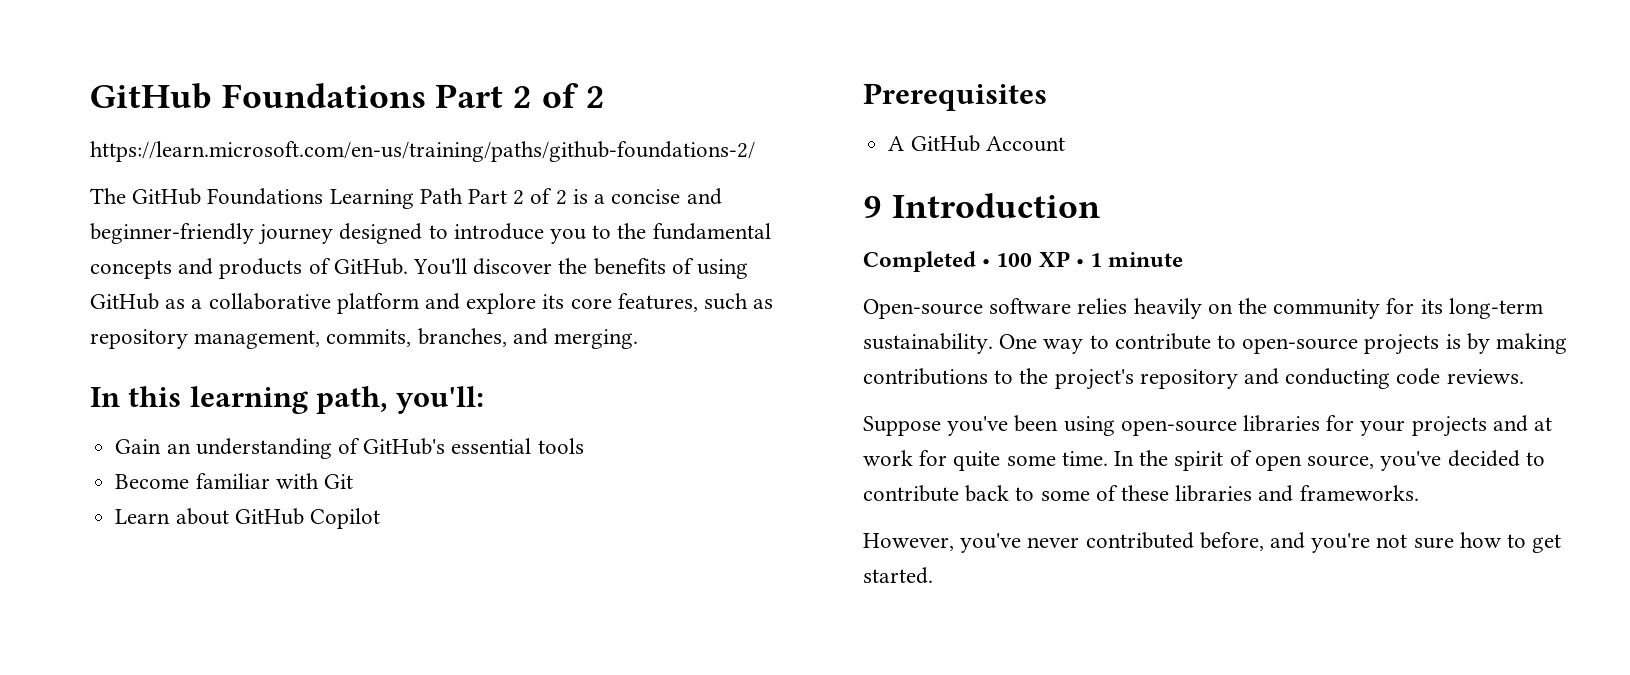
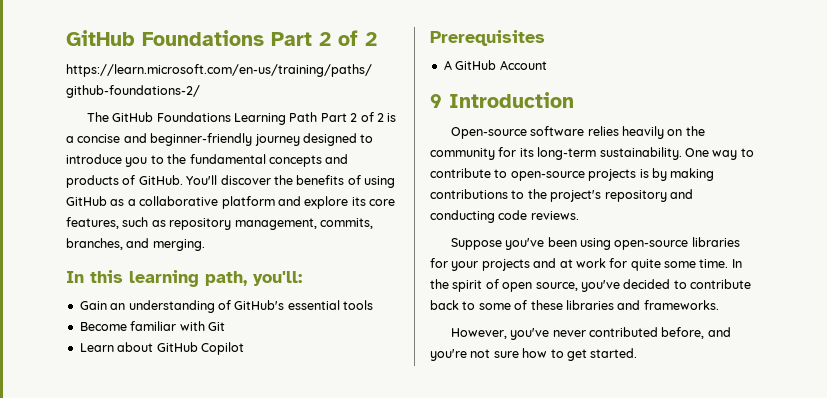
[863,251,1184,272] // Completed • 100 XP • 1 minute -> (574, 100) none

